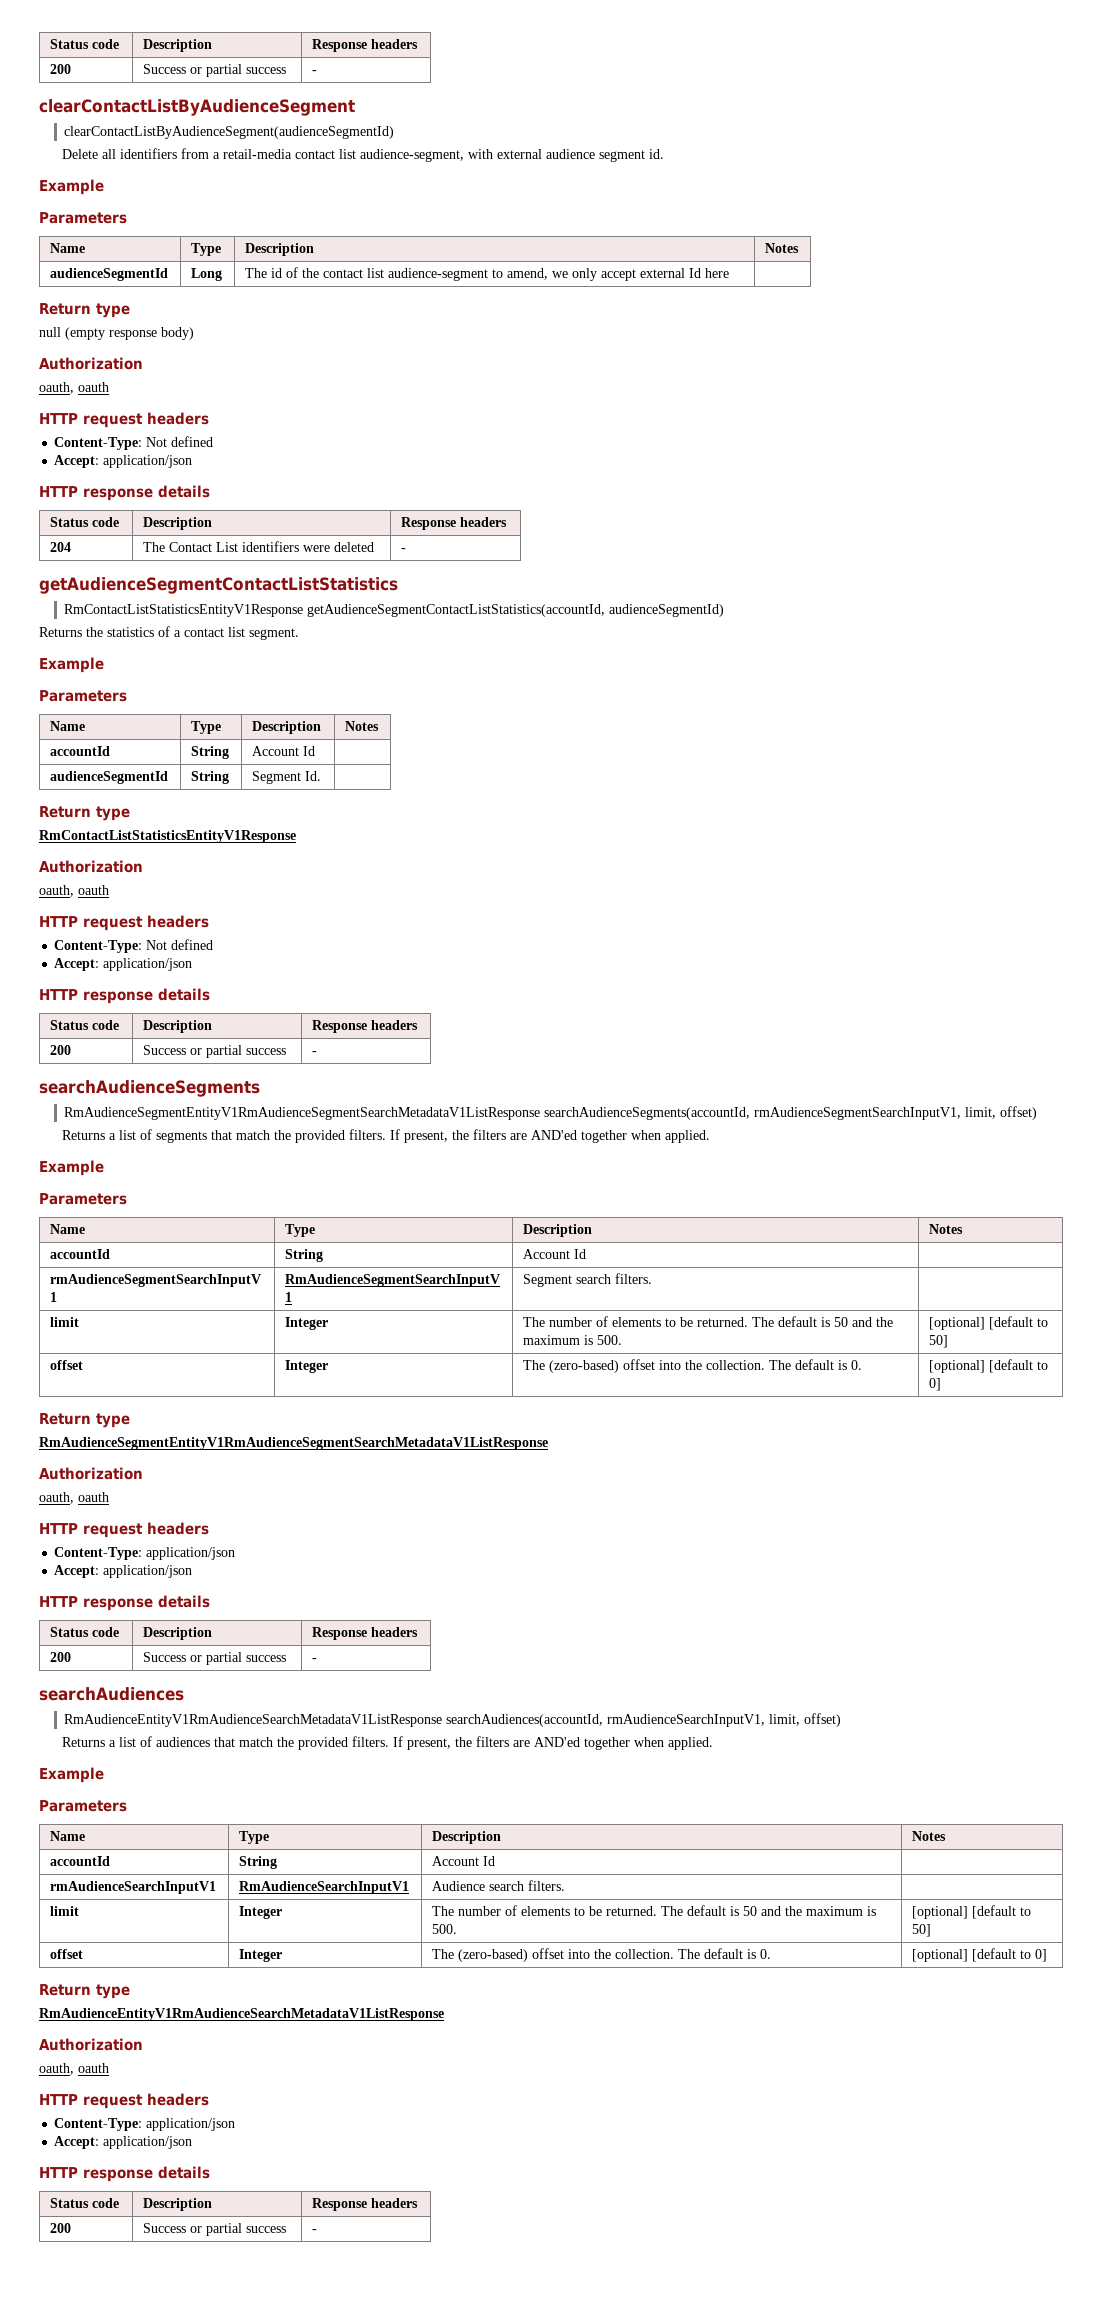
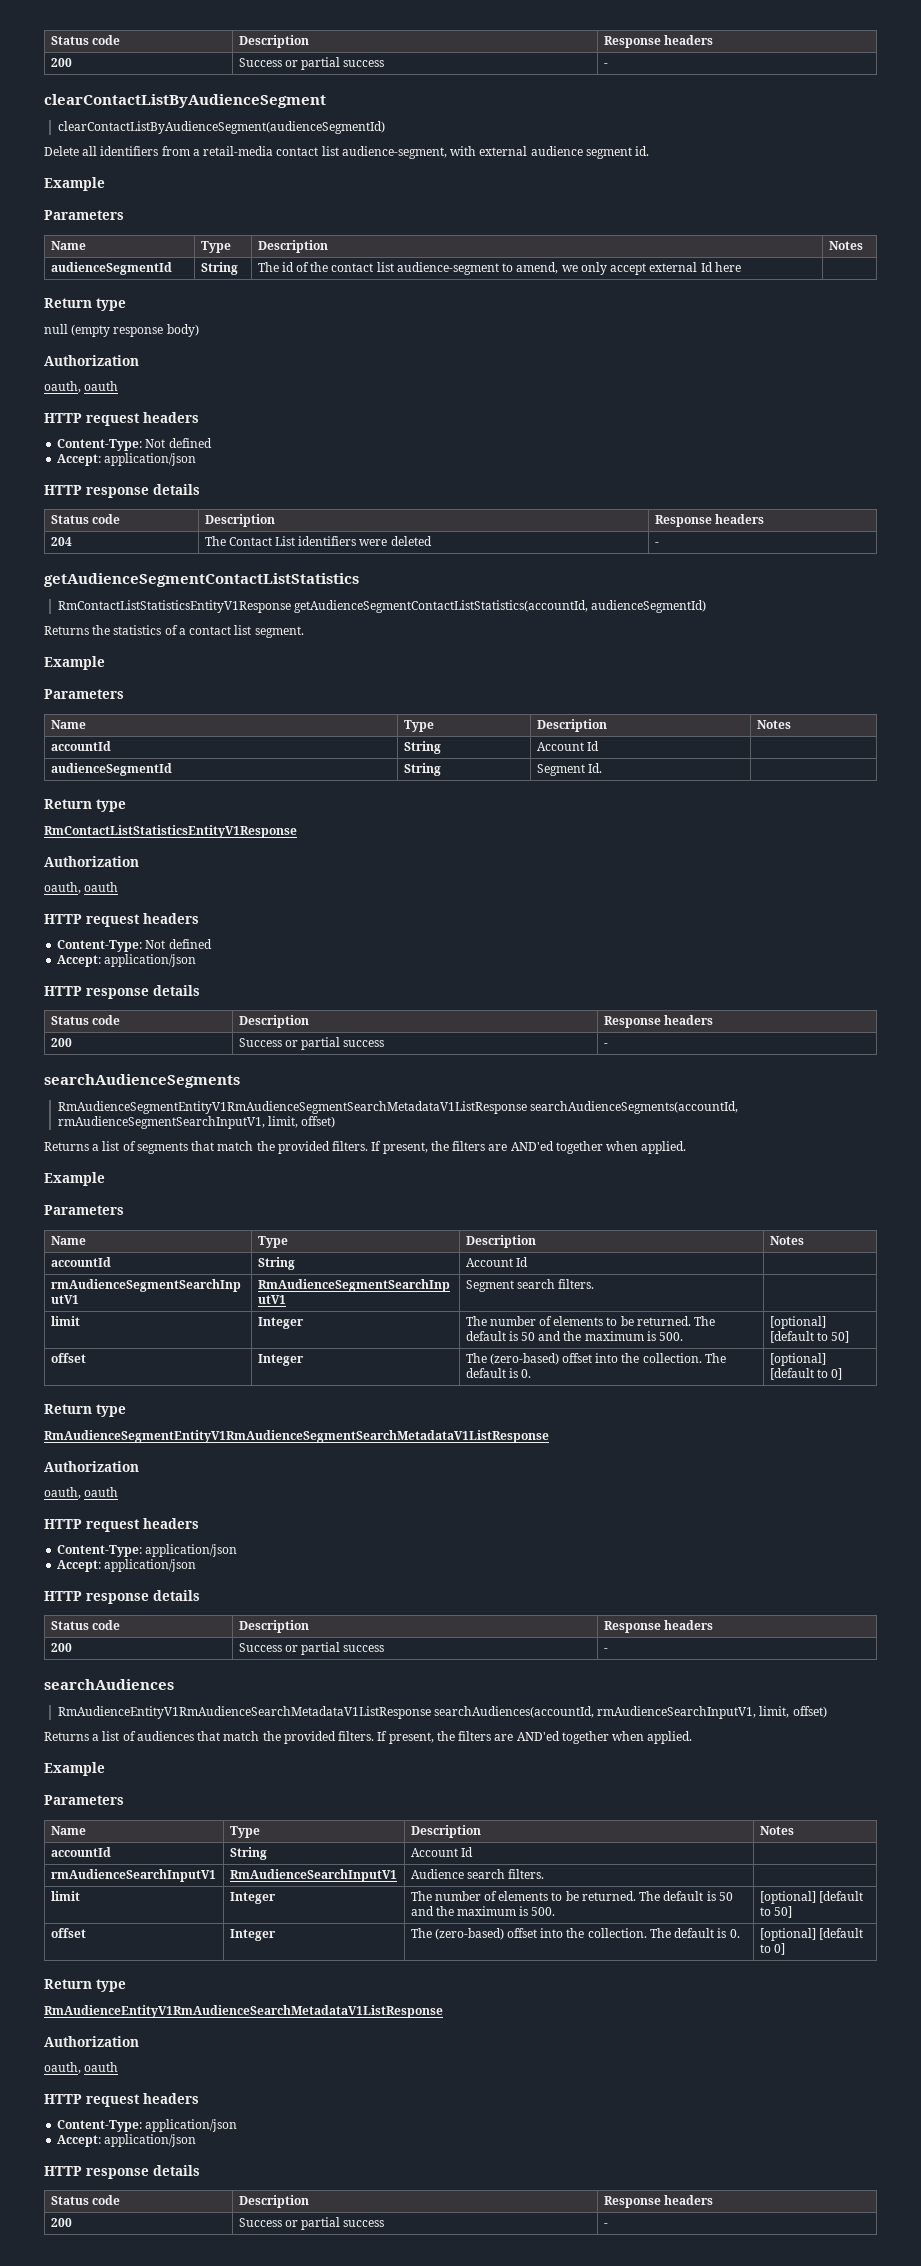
[191,268,223,281] Long -> [200,262,238,275] String

